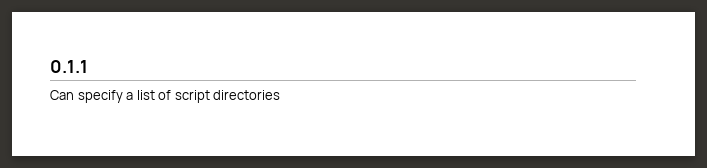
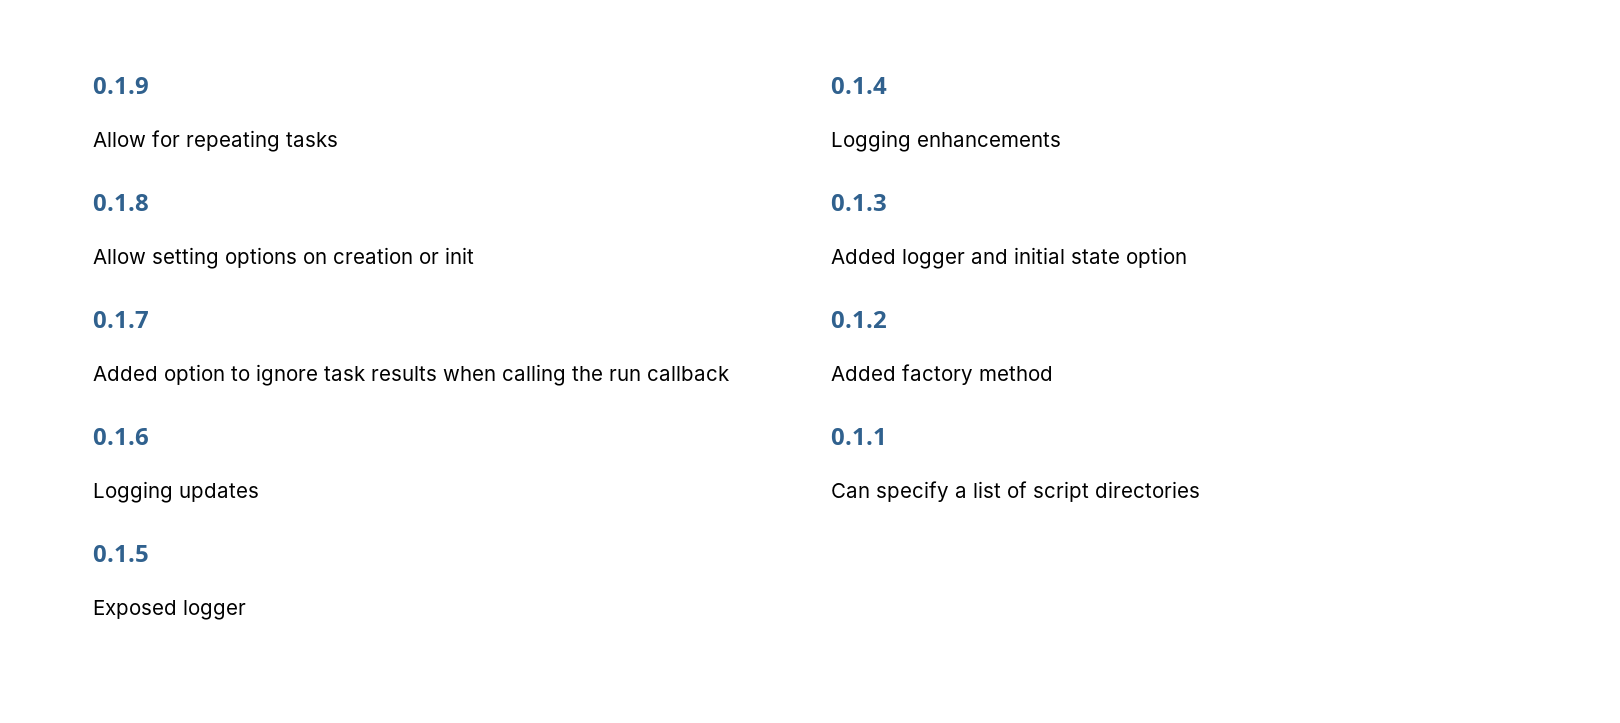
(50, 66) none -> [93,77,149,94] [93,130,338,152] [93,194,149,211] [93,247,474,269] [93,311,149,328] [93,364,729,386] [93,428,149,445] [93,481,259,503] [93,545,149,562] [93,600,246,620] [831,77,887,94] [831,130,1061,152] [831,194,887,211] [831,247,1187,269] [831,311,887,328] [831,364,1053,385] 0.1.9 // Allow for repeating tasks // 0.1.8 // Allow setting options on creation or init // 0.1.7 // Added option to ignore task results when calling the run callback // 0.1.6 // Logging updates // 0.1.5 // Exposed logger // 0.1.4 // Logging enhancements // 0.1.3 // Added logger and initial state option // 0.1.2 // Added factory method //

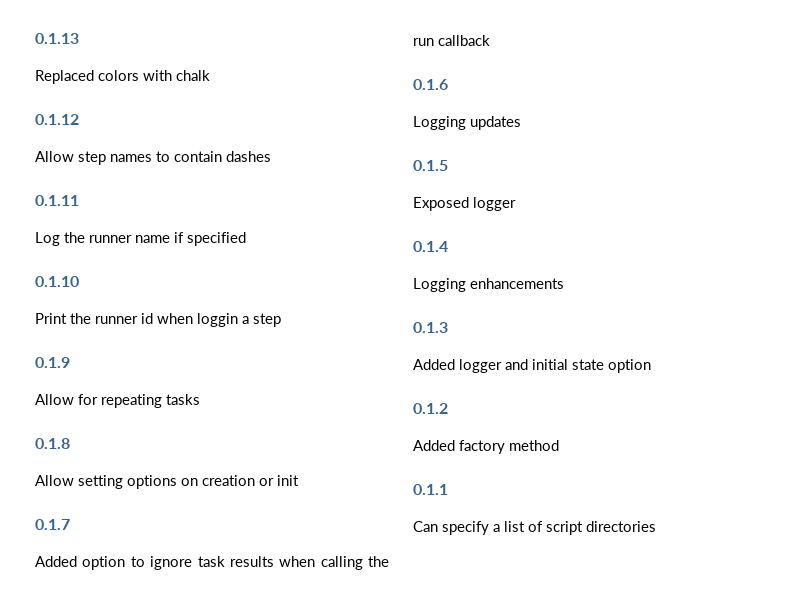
(93, 85) none -> [35,33,79,44] [35,70,210,84] [35,114,79,125] [35,151,271,165] [35,195,79,206] [35,232,246,246] [35,276,79,287] [35,313,281,327] 0.1.13 // Replaced colors with chalk // 0.1.12 // Allow step names to contain dashes // 0.1.11 // Log the runner name if specified // 0.1.10 // Print the runner id when loggin a step //

